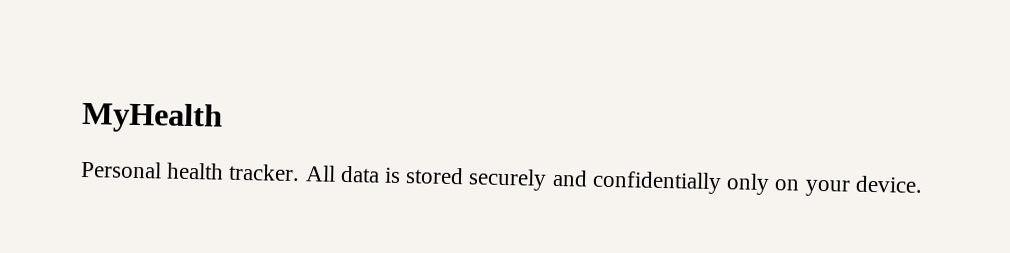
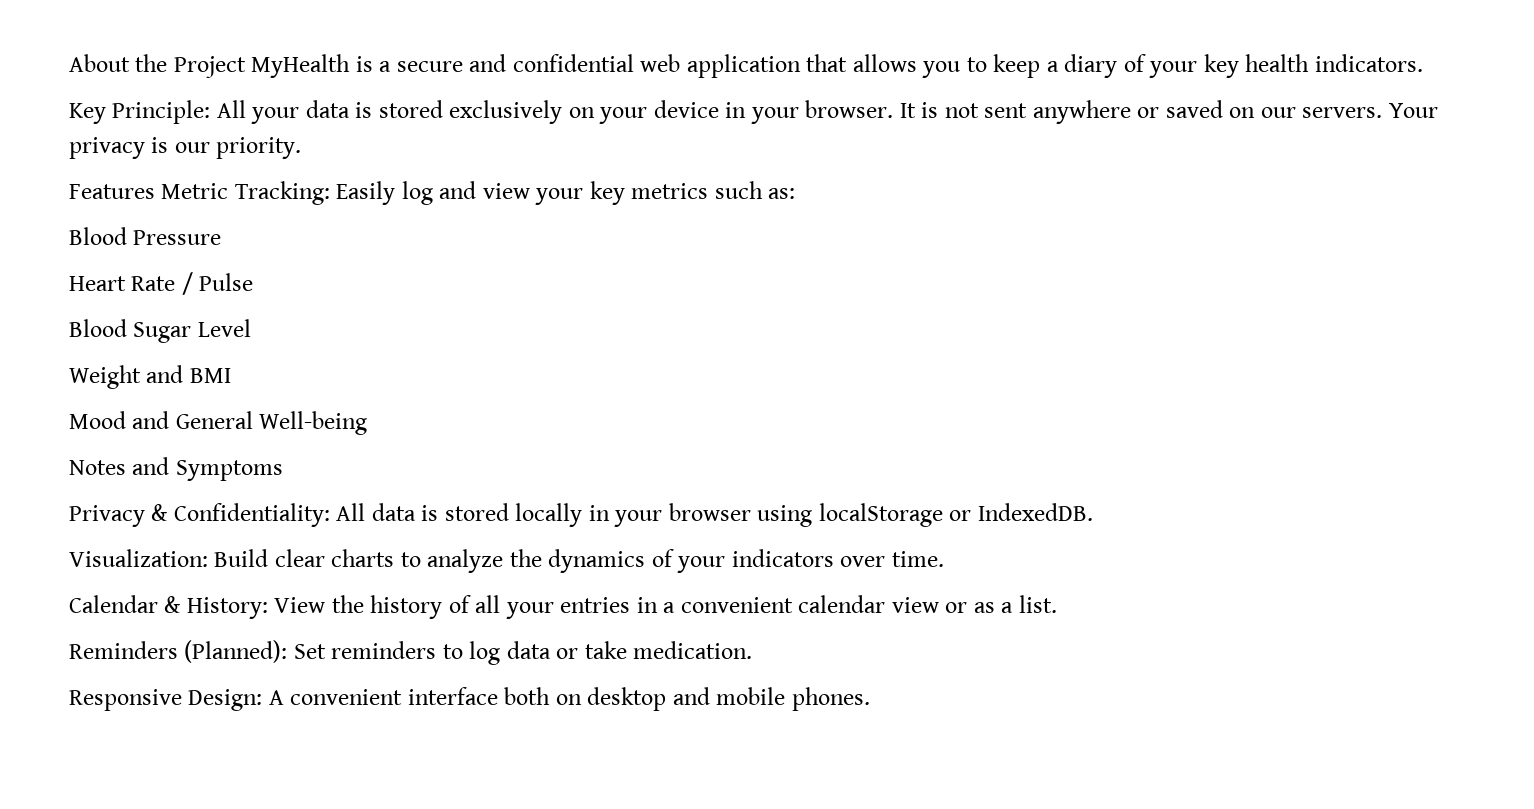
[81,101,223,134] [80,160,923,197] MyHealth // Personal health tracker. All data is stored securely and confidentially only on your device. -> [69,54,1423,78] [69,100,1438,124] [69,137,302,159] [69,181,796,205] [69,227,222,245] [69,272,254,295] [69,319,251,343] [69,365,231,389] [69,411,368,435] [69,457,283,481] [69,503,1093,527] [69,549,944,573] [69,595,1057,619] [69,640,753,665] [69,687,870,711] About the Project MyHealth is a secure and confidential web application that allows you to keep a diary of your key health indicators. // Key Principle: All your data is stored exclusively on your device in your browser. It is not sent anywhere or saved on our servers. Your privacy is our priority. // Features Metric Tracking: Easily log and view your key metrics such as: // Blood Pressure // Heart Rate / Pulse // Blood Sugar Level // Weight and BMI // Mood and General Well-being // Notes and Symptoms // Privacy & Confidentiality: All data is stored locally in your browser using localStorage or IndexedDB. // Visualization: Build clear charts to analyze the dynamics of your indicators over time. // Calendar & History: View the history of all your entries in a convenient calendar view or as a list. // Reminders (Planned): Set reminders to log data or take medication. // Responsive Design: A convenient interface both on desktop and mobile phones.

